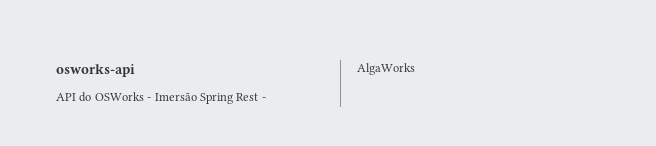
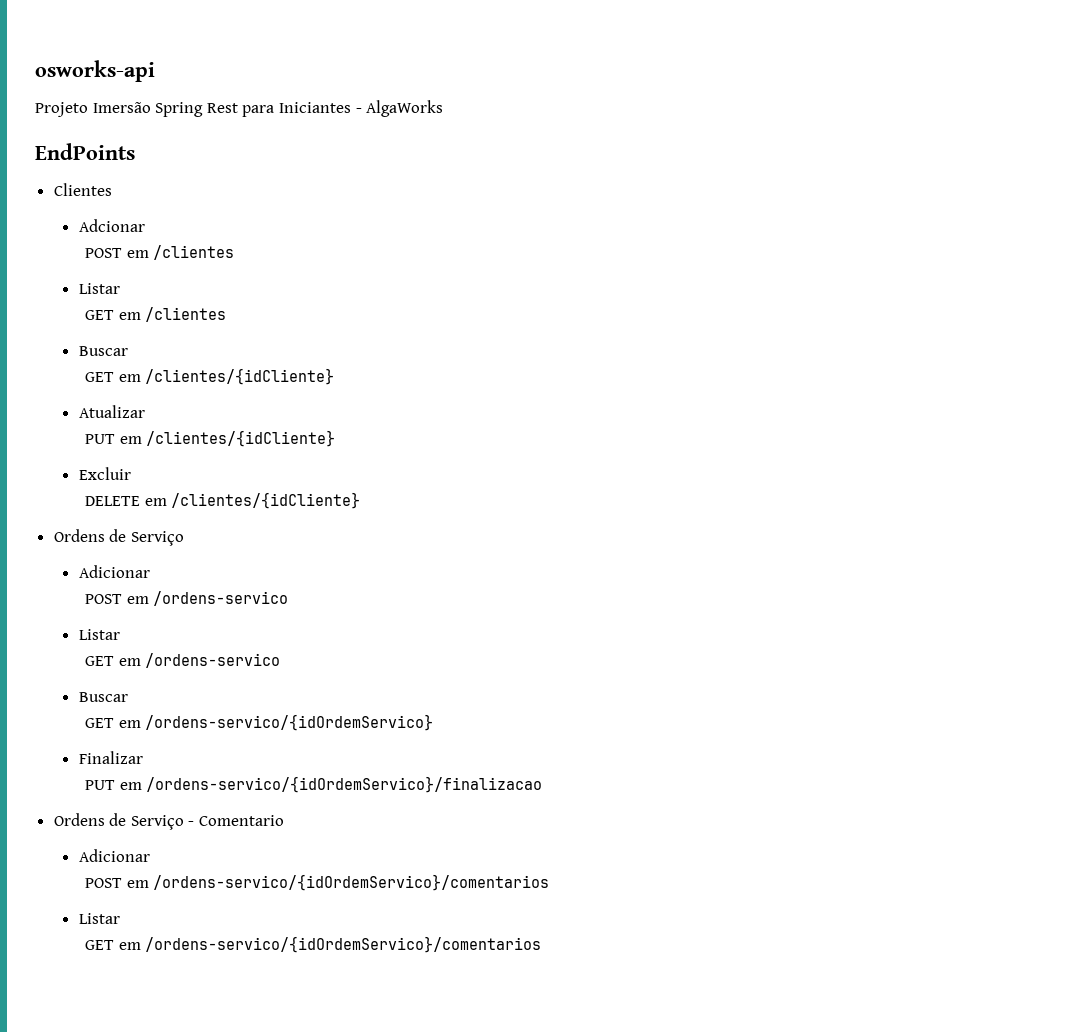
[56,92,152,102] API do OSWorks - -> [35,102,88,117] Projeto
(259, 97) none -> [242,102,351,117] para Iniciantes
(415, 69) none -> [35,143,135,160] [53,183,112,196] [78,219,145,232] [85,245,235,260] [78,283,120,294] [85,307,227,322] [78,346,128,356] [85,368,335,385] [78,405,145,418] [85,430,336,447] [78,467,131,480] [85,492,361,509] [53,529,184,546] [78,565,150,578] [85,591,289,606] [78,629,120,640] [85,653,281,668] [78,692,128,702] [85,714,434,731] [78,751,143,764] [85,776,543,793] [53,813,285,830] [78,849,150,862] [85,874,550,891] [78,913,120,924] [85,936,542,953] // EndPoints // Clientes // Adcionar // POST em /clientes // Listar // GET em /clientes // Buscar // GET em /clientes/{idCliente} // Atualizar // PUT em /clientes/{idCliente} // Excluir // DELETE em /clientes/{idCliente} // Ordens de Serviço // Adicionar // POST em /ordens-servico // Listar // GET em /ordens-servico // Buscar // GET em /ordens-servico/{idOrdemServico} // Finalizar // PUT em /ordens-servico/{idOrdemServico}/finalizacao // Ordens de Serviço - Comentario // Adicionar // POST em /ordens-servico/{idOrdemServico}/comentarios // Listar // GET em /ordens-servico/{idOrdemServico}/comentarios

